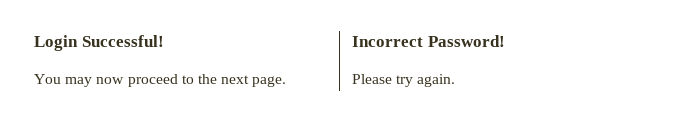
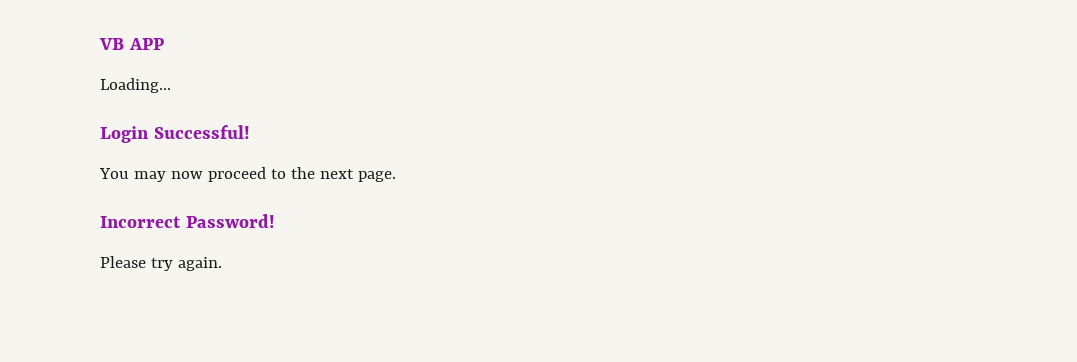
(34, 43) none -> [99,38,164,50] [100,78,171,93] VB APP // Loading... //

